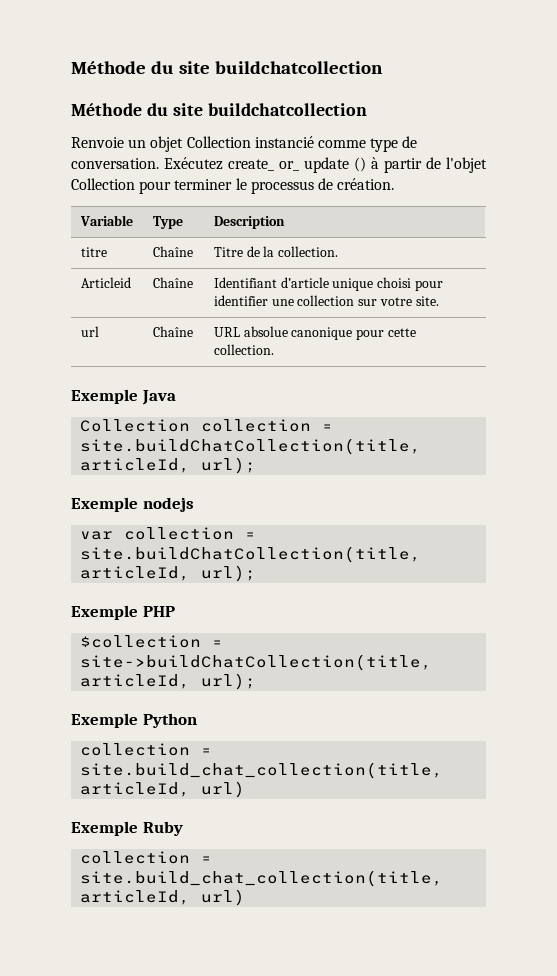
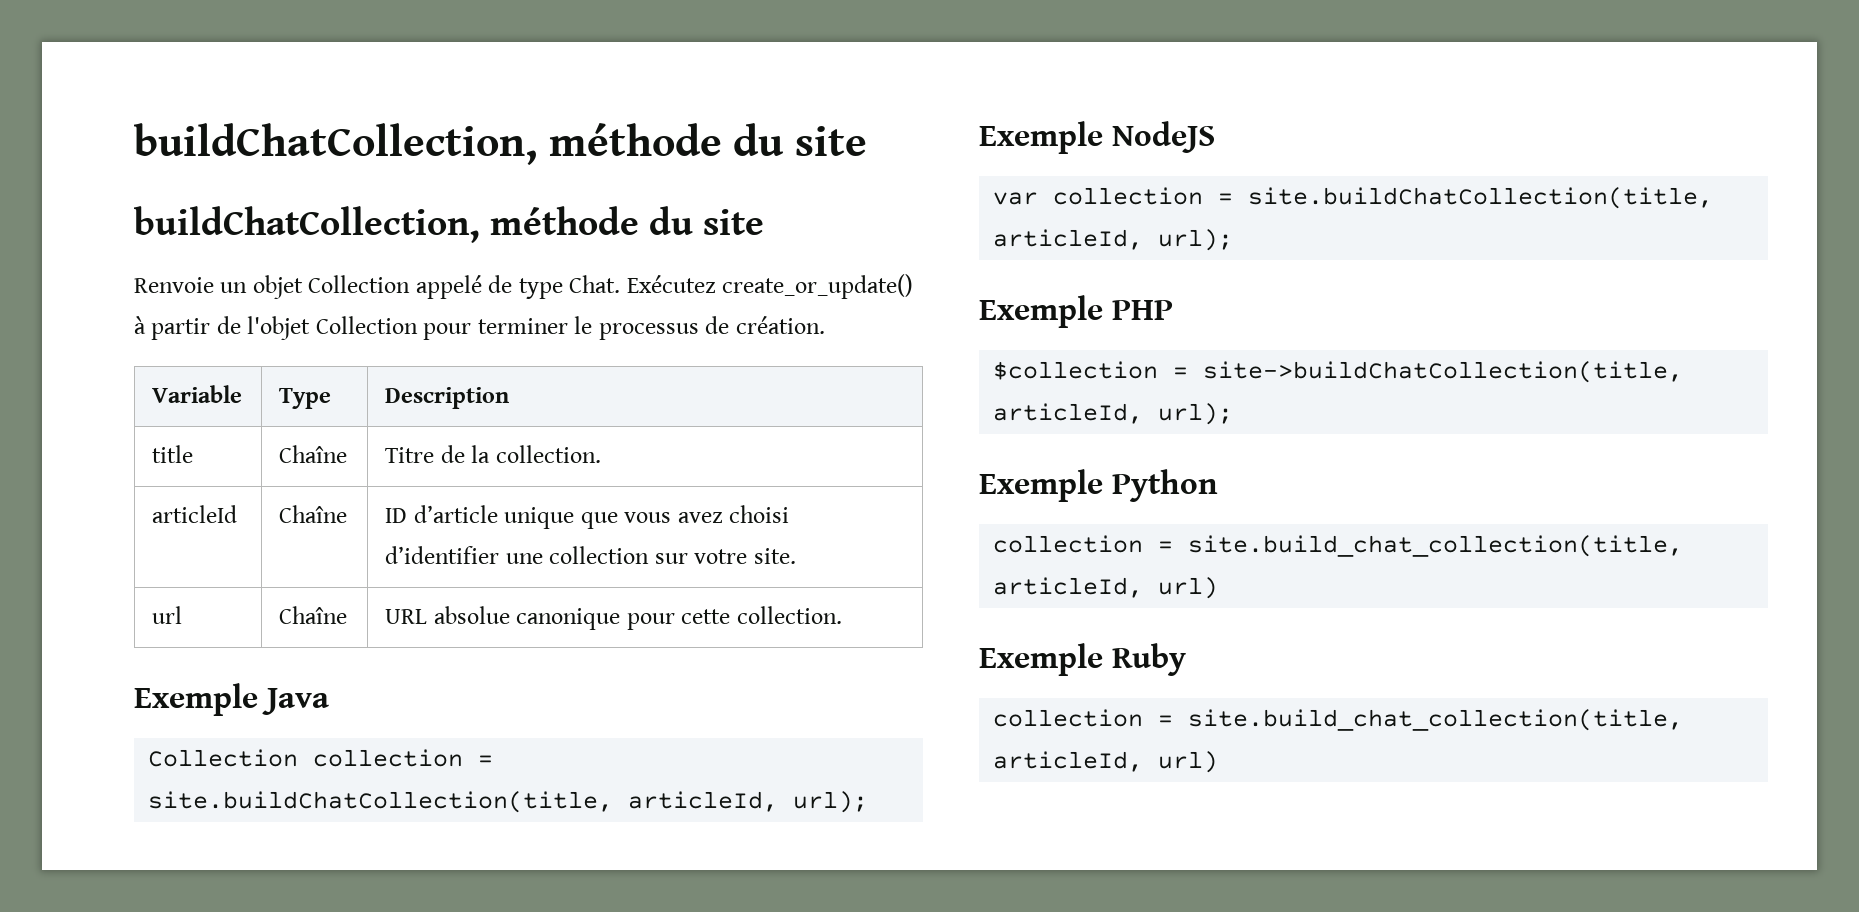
[71,61,384,74] [71,103,367,116] Méthode du site buildchatcollection // Méthode du site buildchatcollection -> [134,123,868,165] [134,206,765,243] buildChatCollection, méthode du site // buildChatCollection, méthode du site
[254,136,418,152] [71,157,366,173] instancié comme type de conversation. Exécutez create_ or_ update () -> [415,274,914,299] appelé de type Chat. Exécutez create_or_update()
[80,247,107,257] titre -> [152,445,194,463] title
[80,277,131,288] [152,277,193,288] [213,277,277,288] Articleid | Chaîne | Identifiant -> [152,505,238,523] [279,505,348,523] [385,508,408,523] articleId | Chaîne | ID
[377,277,444,291] [213,295,268,306] choisi pour identifier -> [580,505,790,529] [385,546,500,564] que vous avez choisi d’identifier
[142,497,194,512] nodejs -> [1112,121,1215,153] NodeJS

